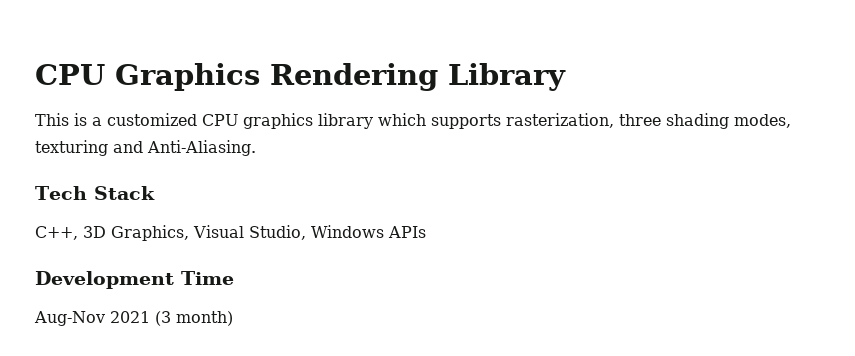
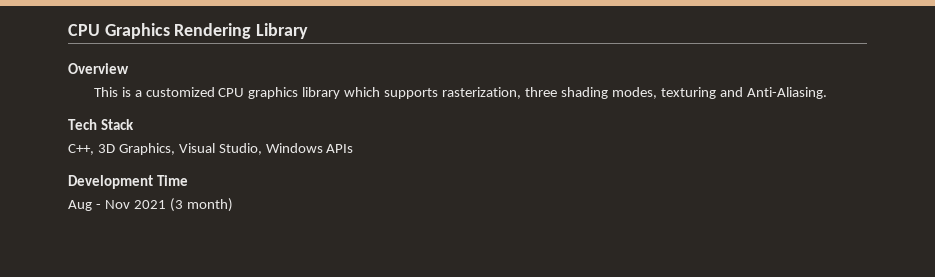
(566, 77) none -> [68,63,129,74] // Overview
[34,311,105,326] Aug-Nov -> [68,200,130,211] Aug - Nov

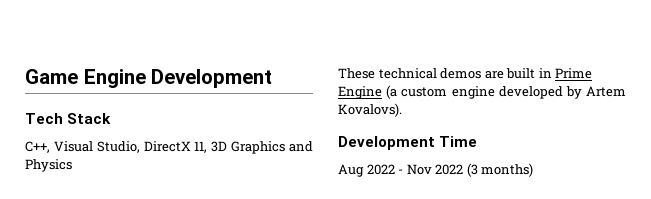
[68,23,309,39] [68,63,129,74] [93,87,827,99] [68,119,135,130] [68,143,354,155] CPU Graphics Rendering Library // Overview // This is a customized CPU graphics library which supports rasterization, three shading modes, texturing and Anti-Aliasing. // Tech Stack // C++, 3D Graphics, Visual Studio, Windows APIs -> [25,69,273,88] [25,113,112,124] [25,141,313,154] [25,159,72,172] [338,68,593,79] [338,85,626,99] [338,103,402,117] Game Engine Development // Tech Stack // C++, Visual Studio, DirectX 11, 3D Graphics and Physics // These technical demos are built in Prime Engine (a custom engine developed by Artem Kovalovs).
(92, 205) none -> [366,164,395,175] 2022
[133,198,233,212] 2021 (3 month) -> [435,163,534,177] 2022 (3 months)

